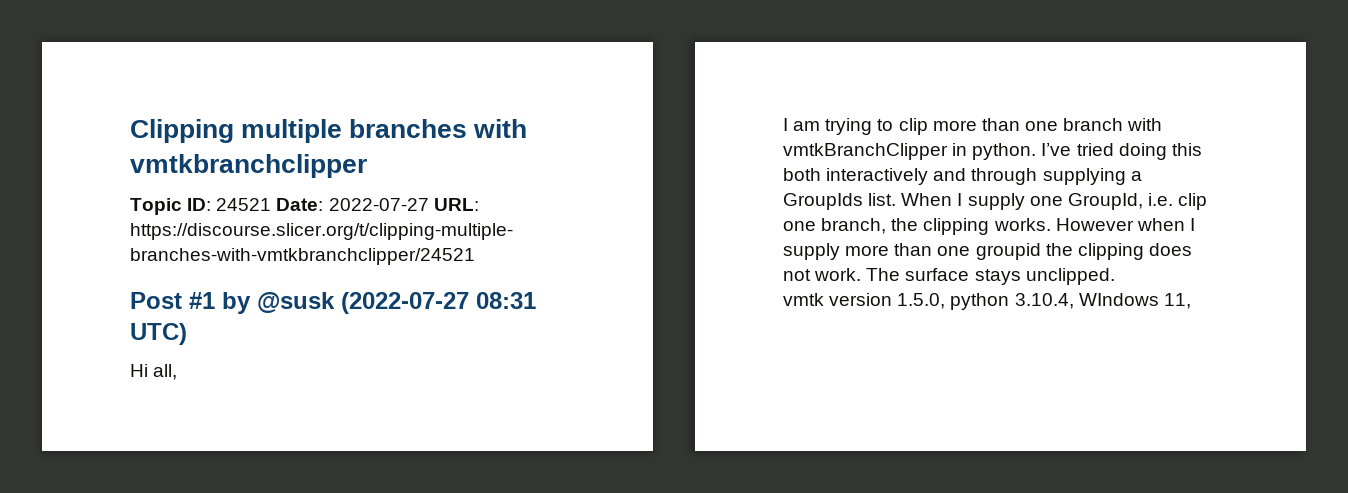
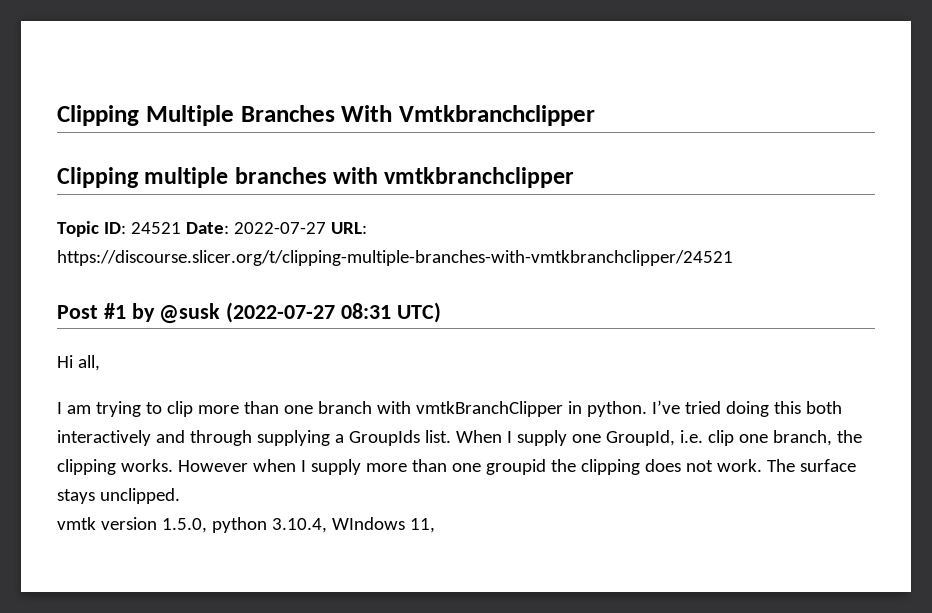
[130,119,234,143] Clipping -> [57,105,595,126] [57,167,139,188] Clipping Multiple Branches With Vmtkbranchclipper // Clipping

